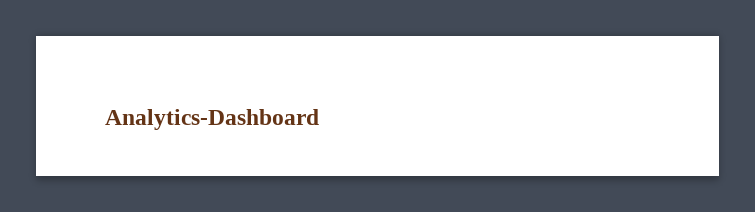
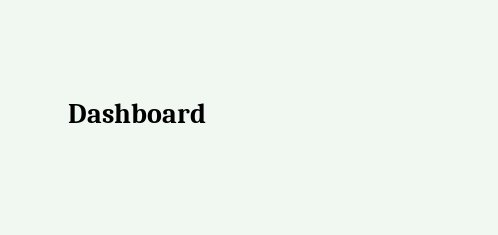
[105,109,319,130] Analytics-Dashboard -> [68,103,206,123] Dashboard

